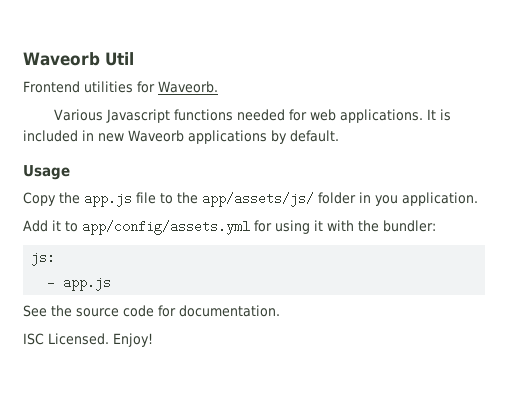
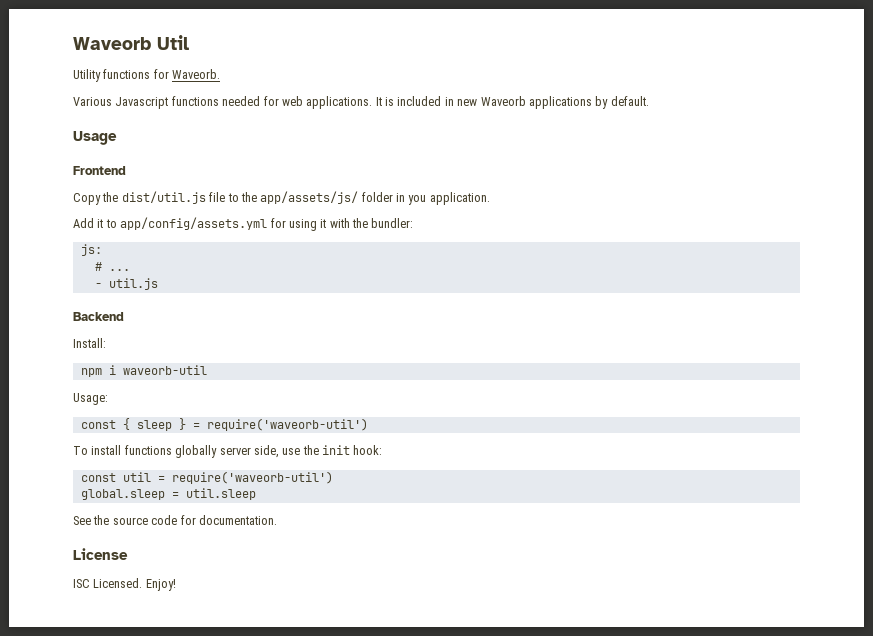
[23,81,133,93] Frontend utilities -> [73,69,151,82] Utility functions
(70, 172) none -> [73,166,126,175] // Frontend
[84,192,132,207] app.js -> [121,191,206,204] dist/util.js
(56, 258) none -> [94,262,130,271] // # ...
[63,276,112,291] app.js -> [108,278,158,290] [73,312,124,321] [73,338,106,348] [80,365,207,377] [73,393,108,405] [80,418,368,431] [73,445,383,458] [80,471,333,484] [80,488,256,500] util.js // Backend // Install: // npm i waveorb-util // Usage: // const { sleep } = require('waveorb-util') // To install functions globally server side, use the init hook: // const util = require('waveorb-util') // global.sleep = util.sleep
(280, 311) none -> [73,548,128,560] // License

